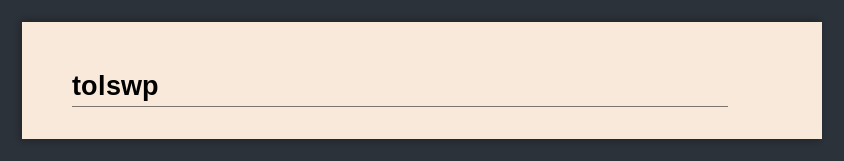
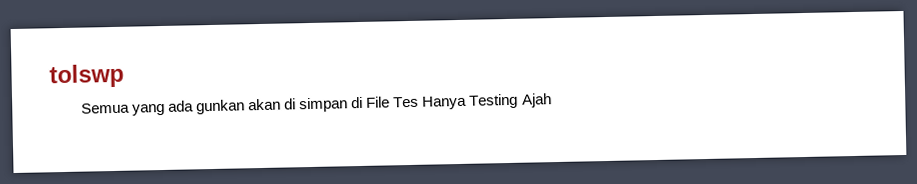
(159, 88) none -> [80,93,552,116] // Semua yang ada gunkan akan di simpan di File Tes Hanya Testing Ajah

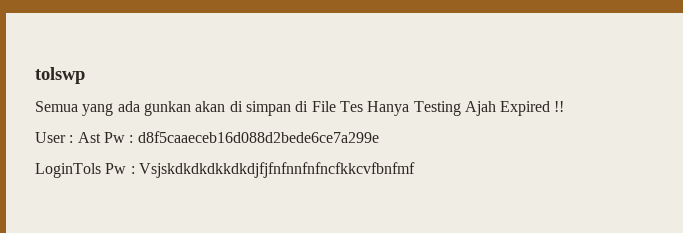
(552, 100) none -> [500,101,565,116] [35,131,379,143] [35,162,415,178] Expired !! // User : Ast Pw : d8f5caaeceb16d088d2bede6ce7a299e // LoginTols Pw : Vsjskdkdkdkkdkdjfjfnfnnfnfncfkkcvfbnfmf

